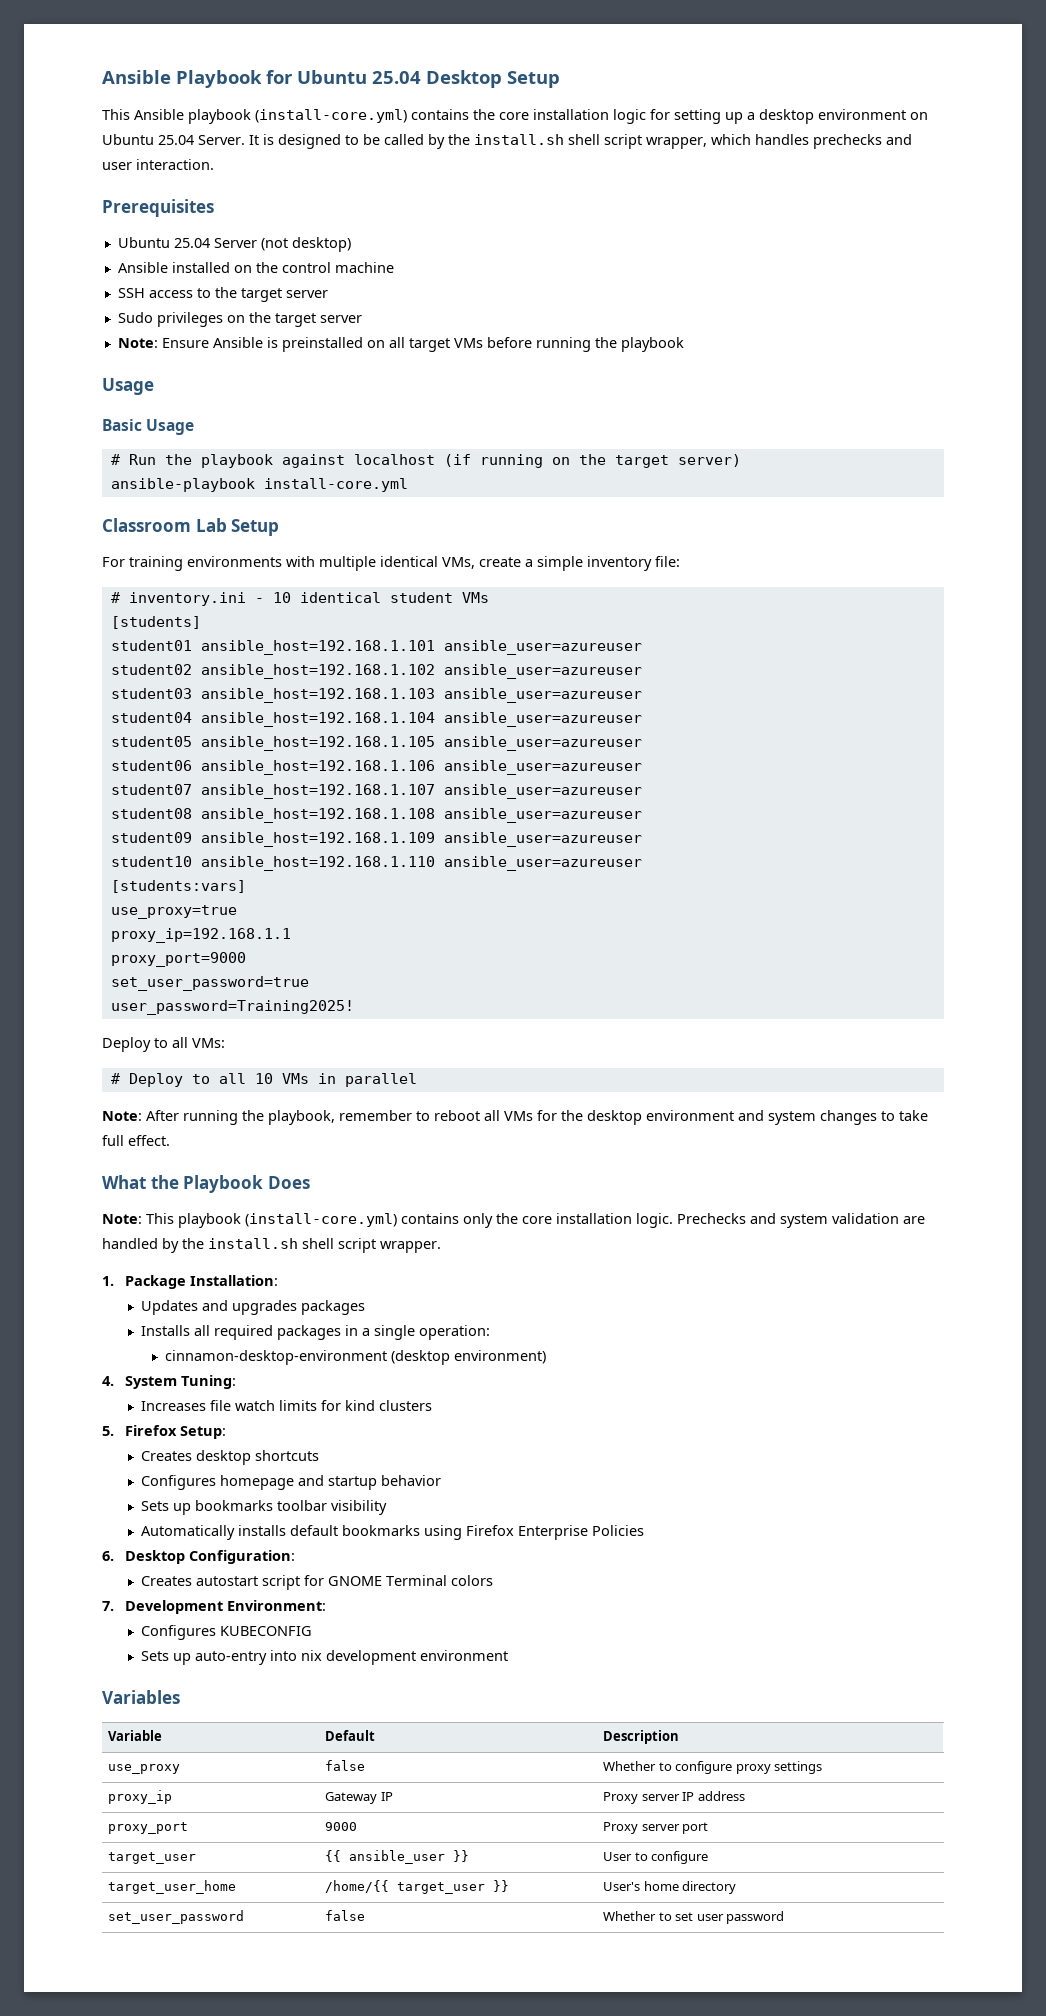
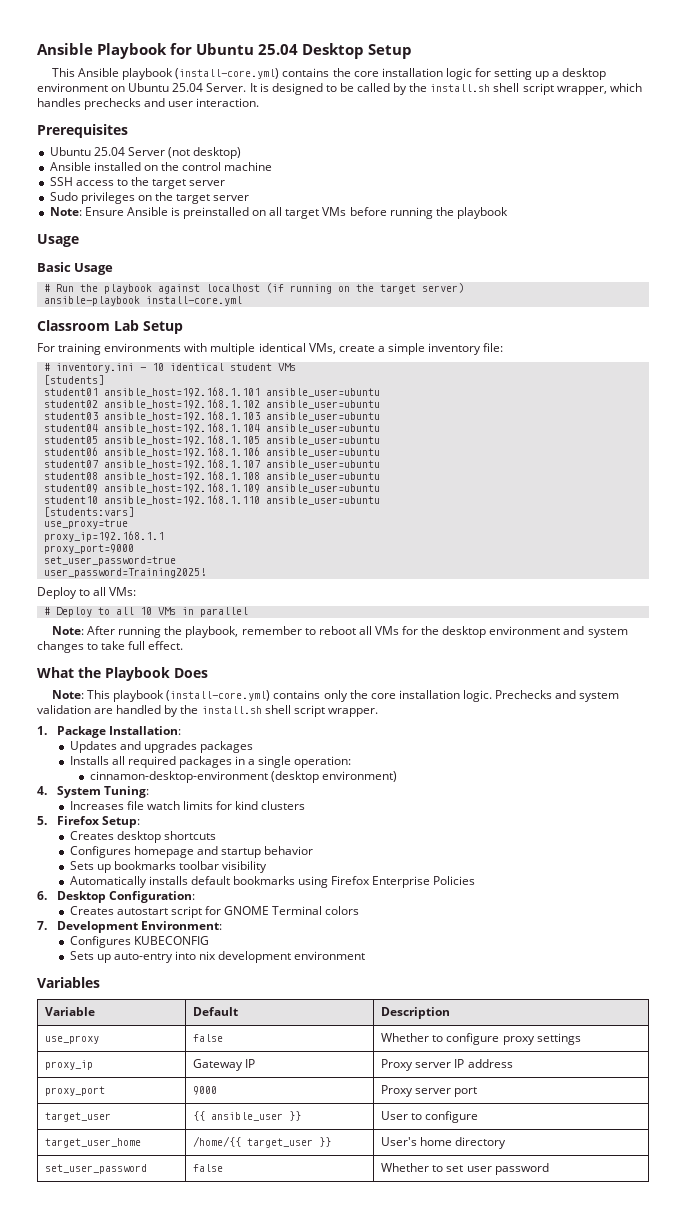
[443,640,642,655] ansible_user=azureuser -> [265,388,380,397] ansible_user=ubuntu
[443,664,642,679] ansible_user=azureuser -> [265,400,380,409] ansible_user=ubuntu
[443,688,642,703] ansible_user=azureuser -> [265,412,380,421] ansible_user=ubuntu
[443,712,642,727] ansible_user=azureuser -> [265,424,380,433] ansible_user=ubuntu
[443,736,642,751] ansible_user=azureuser -> [265,436,380,445] ansible_user=ubuntu
[443,760,642,775] ansible_user=azureuser -> [265,448,380,457] ansible_user=ubuntu
[443,784,642,799] ansible_user=azureuser -> [265,460,380,469] ansible_user=ubuntu
[443,808,642,823] ansible_user=azureuser -> [265,472,380,481] ansible_user=ubuntu
[443,832,642,847] ansible_user=azureuser -> [265,484,380,493] ansible_user=ubuntu
[443,856,642,871] ansible_user=azureuser -> [265,496,380,505] ansible_user=ubuntu

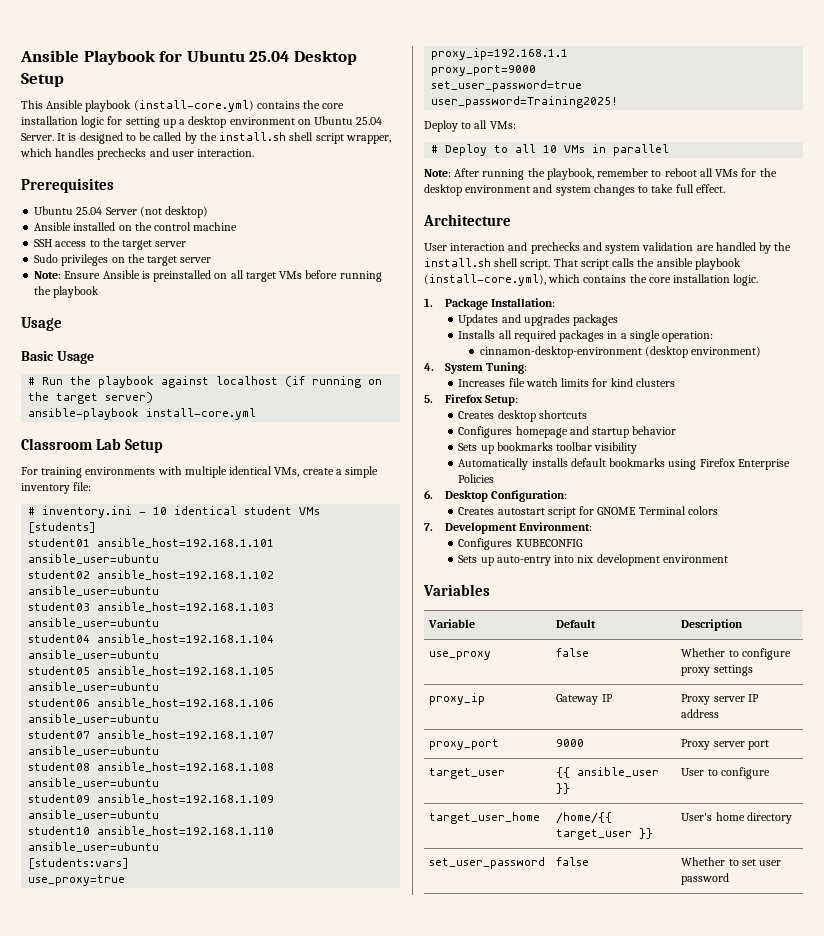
[37,667,208,681] [51,690,553,702] What the Playbook Does // Note: This playbook (install-core.yml) contains only the core installation logic. Prechecks -> [423,214,511,226] [424,242,580,254] Architecture // User interaction and prechecks
[293,705,378,717] script wrapper. -> [520,258,741,270] [424,274,759,286] script. That script calls the ansible playbook (install-core.yml), which contains the core installation logic.

